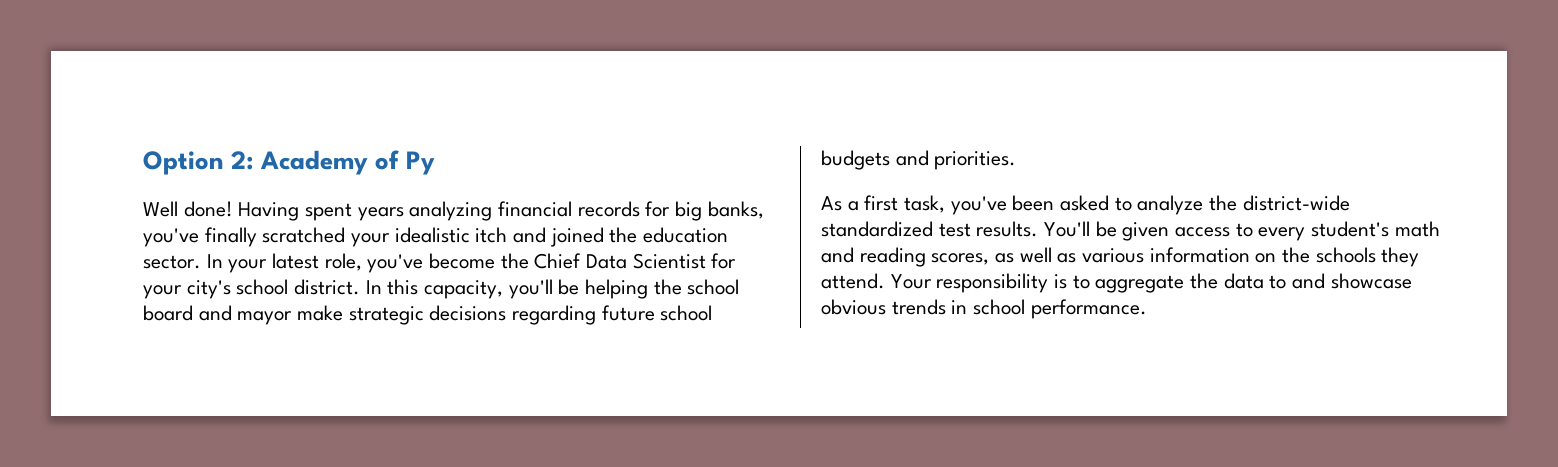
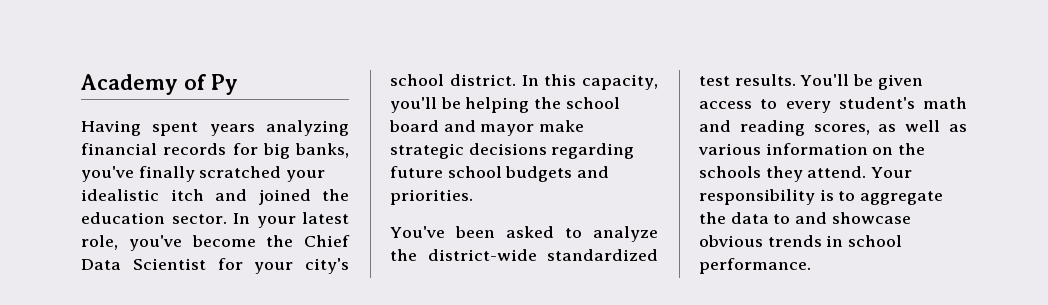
[143,151,255,175] Option 2: -> (81, 84) none
[143,201,233,217] Well done! -> (238, 84) none
[821,195,1007,215] As a first task, you've -> [390,226,445,238] You've

